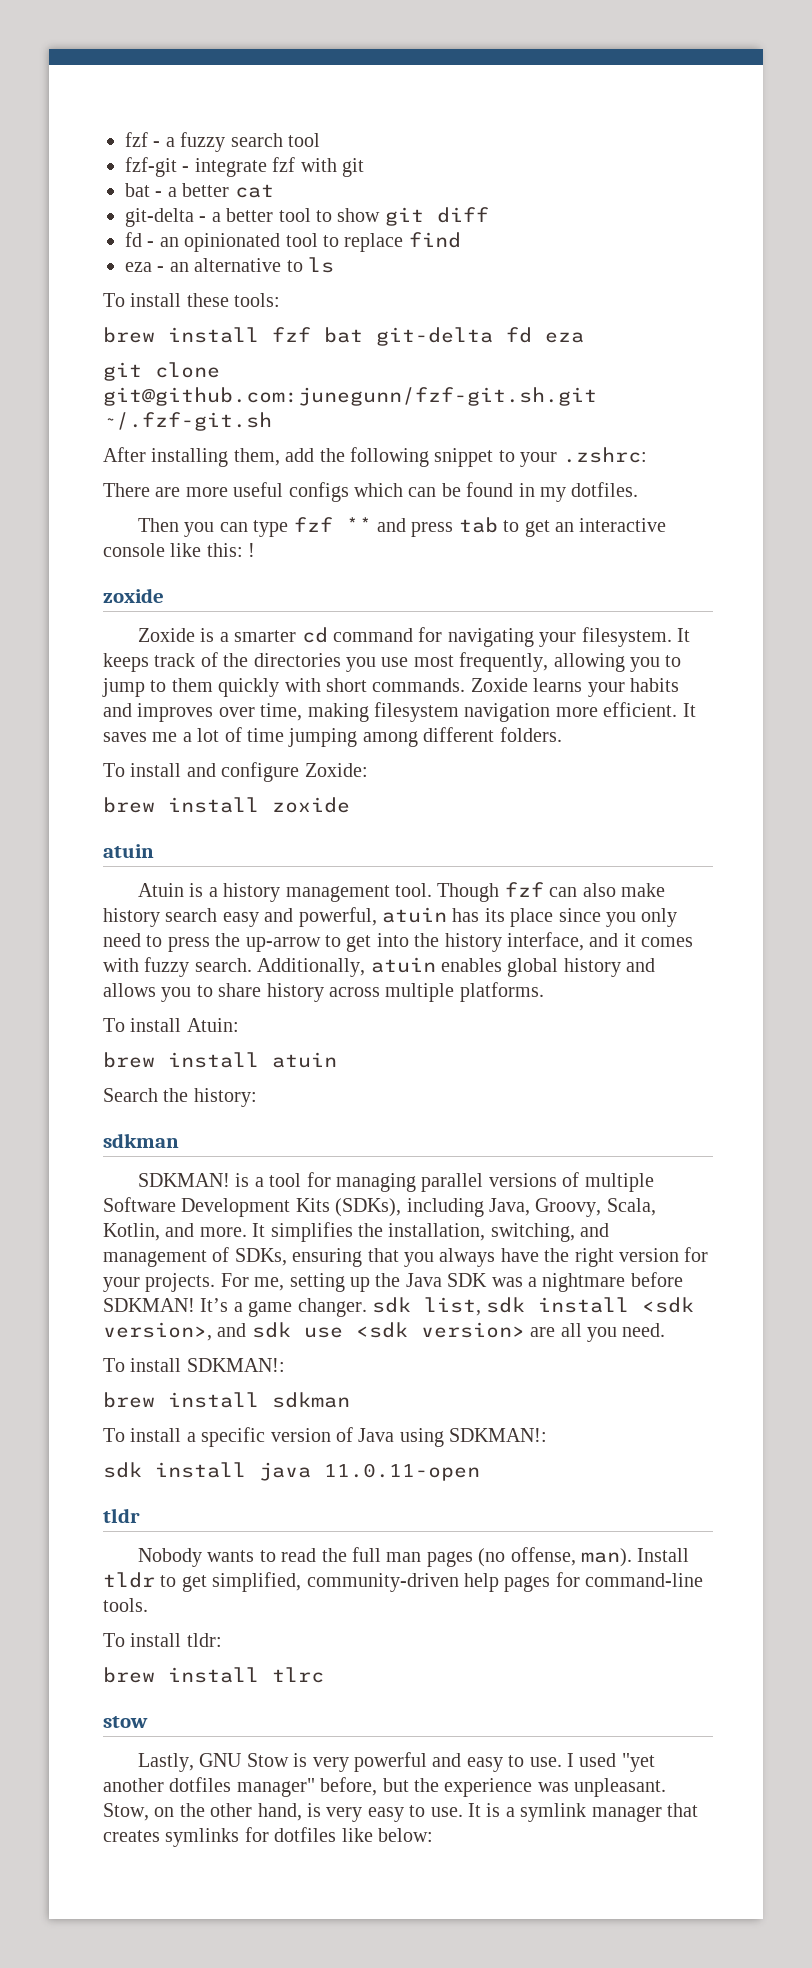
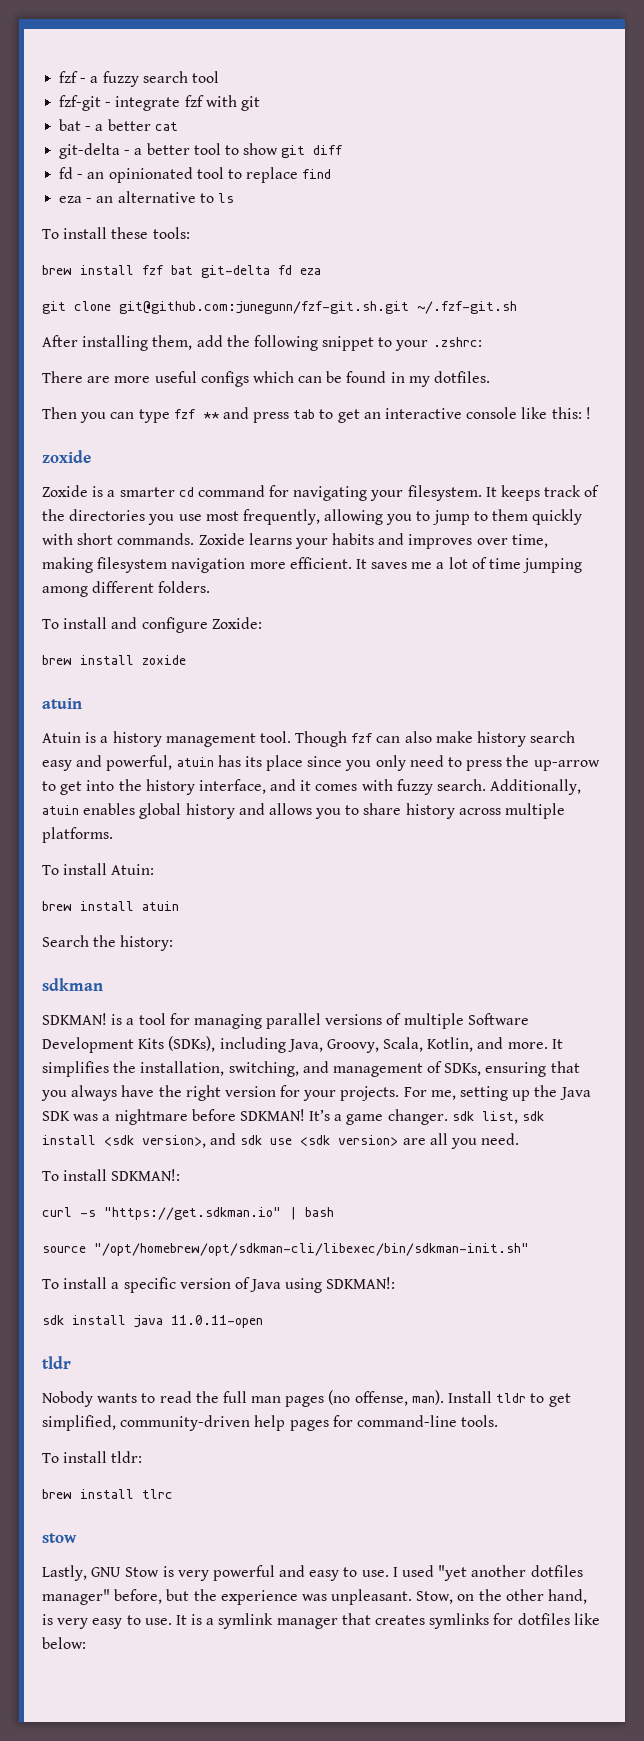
[103,1392,350,1408] brew install sdkman -> [42,1207,334,1220] [42,1243,529,1256] curl -s "https://get.sdkman.io" | bash // source "/opt/homebrew/opt/sdkman-cli/libexec/bin/sdkman-init.sh"

